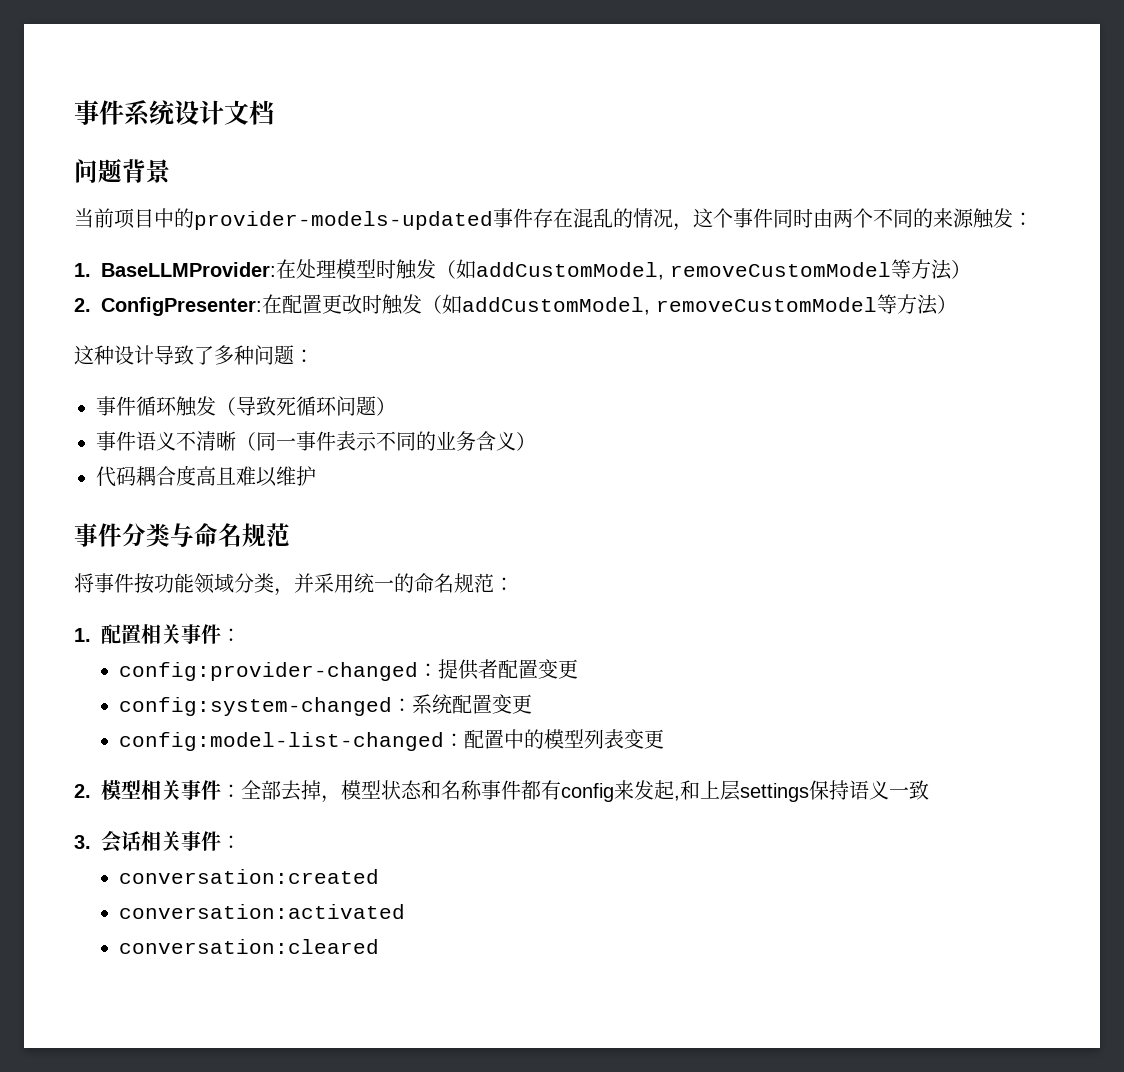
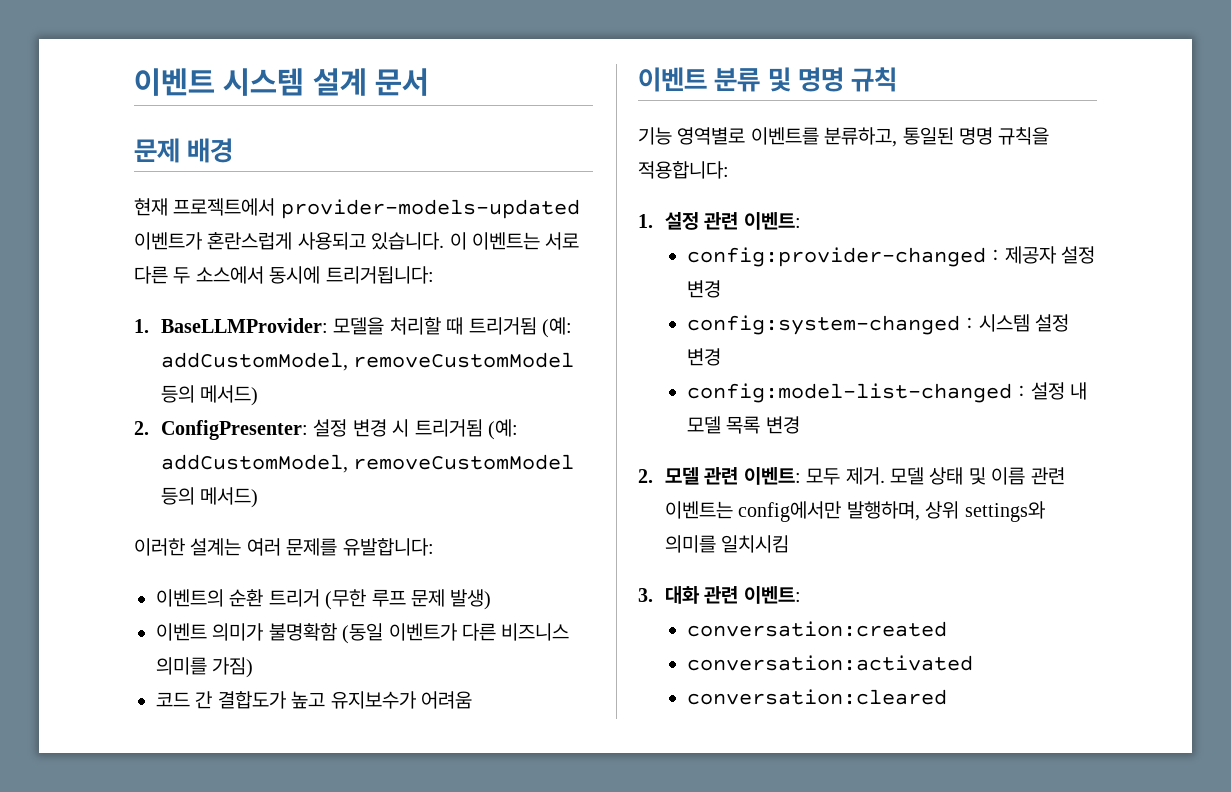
[74,100,274,126] [74,158,170,184] [74,208,1033,231] [74,259,971,280] [74,294,957,316] [74,345,314,365] [96,396,396,417] [96,431,536,451] [96,465,316,487] [74,523,290,547] [74,573,514,596] [74,624,241,644] [118,659,578,681] 事件系统设计文档 // 问题背景 // 当前项目中的provider-models-updated事件存在混乱的情况，这个事件同时由两个不同的来源触发： // 1. BaseLLMProvider:在处理模型时触发（如addCustomModel, removeCustomModel等方法） // 2. ConfigPresenter:在配置更改时触发（如addCustomModel, removeCustomModel等方法） // 这种设计导致了多种问题： // 事件循环触发（导致死循环问题） // 事件语义不清晰（同一事件表示不同的业务含义） // 代码耦合度高且难以维护 // 事件分类与命名规范 // 将事件按功能领域分类，并采用统一的命名规范： // 1.配置相关事件： // config:provider-changed：提供者配置变更 -> [134,68,430,96] [134,138,234,163] [134,198,580,219] [134,232,580,250] [134,266,434,284] [134,317,573,338] [161,352,575,371] [161,385,259,406] [134,419,519,440] [161,454,575,473] [161,487,259,508] [134,538,434,556] [156,589,492,610] [156,623,570,644] [156,657,254,678] [156,691,472,709] [638,67,898,92] [638,127,1050,147] [638,161,729,179] [638,212,801,230] [687,246,1096,267] [687,280,722,298] 이벤트 시스템 설계 문서 // 문제 배경 // 현재 프로젝트에서 provider-models-updated 이벤트가 혼란스럽게 사용되고 있습니다. 이 이벤트는 서로 다른 두 소스에서 동시에 트리거됩니다: // 1. BaseLLMProvider: 모델을 처리할 때 트리거됨 (예: addCustomModel, removeCustomModel 등의 메서드) // 2. ConfigPresenter: 설정 변경 시 트리거됨 (예: addCustomModel, removeCustomModel 등의 메서드) // 이러한 설계는 여러 문제를 유발합니다: // 이벤트의 순환 트리거 (무한 루프 문제 발생) // 이벤트 의미가 불명확함 (동일 이벤트가 다른 비즈니스 의미를 가짐) // 코드 간 결합도가 높고 유지보수가 어려움 // 이벤트 분류 및 명명 규칙 // 기능 영역별로 이벤트를 분류하고, 통일된 명명 규칙을 적용합니다: // 1. 설정 관련 이벤트: // config:provider-changed：제공자 설정 변경
[411,694,532,714] 系统配置变更 -> [979,314,1070,332] [687,348,722,366] 시스템 설정 변경
[463,729,664,749] [74,780,929,803] [74,830,241,853] 配置中的模型列表变更 // 2.模型相关事件：全部去掉，模型状态和名称事件都有config来发起,和上层settings保持语义一致 // 3.会话相关事件： -> [1031,382,1088,400] [687,416,800,434] [638,467,1065,485] [665,501,1045,522] [665,535,790,553] [638,586,801,604] 설정 내 모델 목록 변경 // 2. 모델 관련 이벤트: 모두 제거. 모델 상태 및 이름 관련 이벤트는 config에서만 발행하며, 상위 settings와 의미를 일치시킴 // 3. 대화 관련 이벤트:

